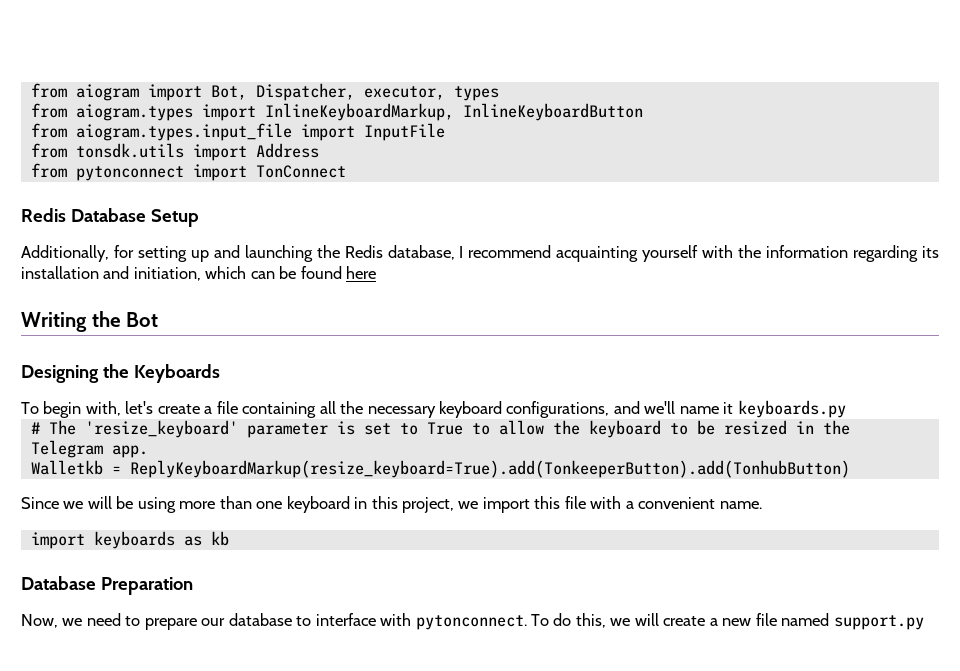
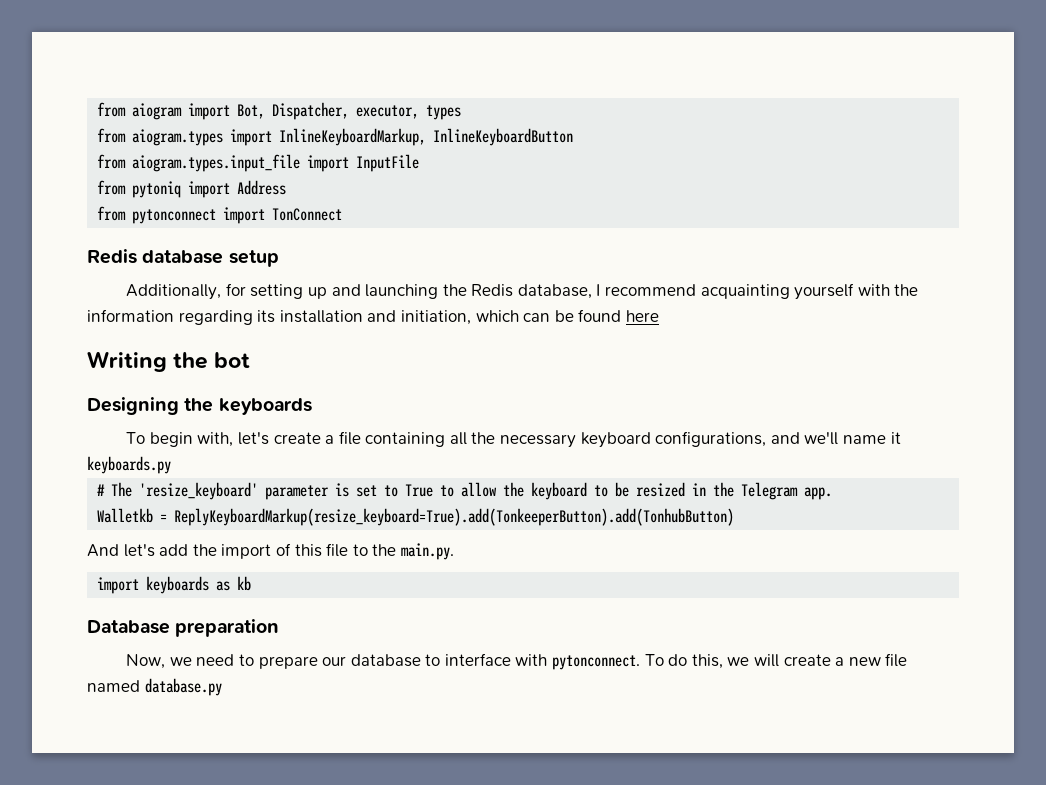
[75,143,184,158] tonsdk.utils -> [132,181,182,198] pytoniq
[70,208,199,227] Database Setup -> [142,250,279,267] database setup
[126,312,159,327] Bot -> [214,352,251,368] bot
[133,364,220,383] Keyboards -> [218,398,312,415] keyboards
[21,496,762,513] Since we will be using more than one keyboard in this project, we import this file with a convenient name. -> [87,543,454,560] And let's add the import of this file to the main.py.
[100,577,193,595] Preparation -> [175,619,280,637] preparation
[833,615,924,630] support.py -> [144,678,222,696] database.py

